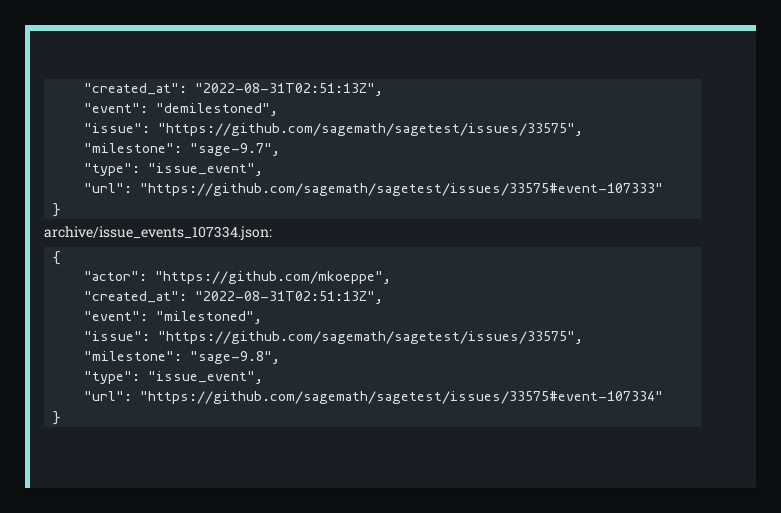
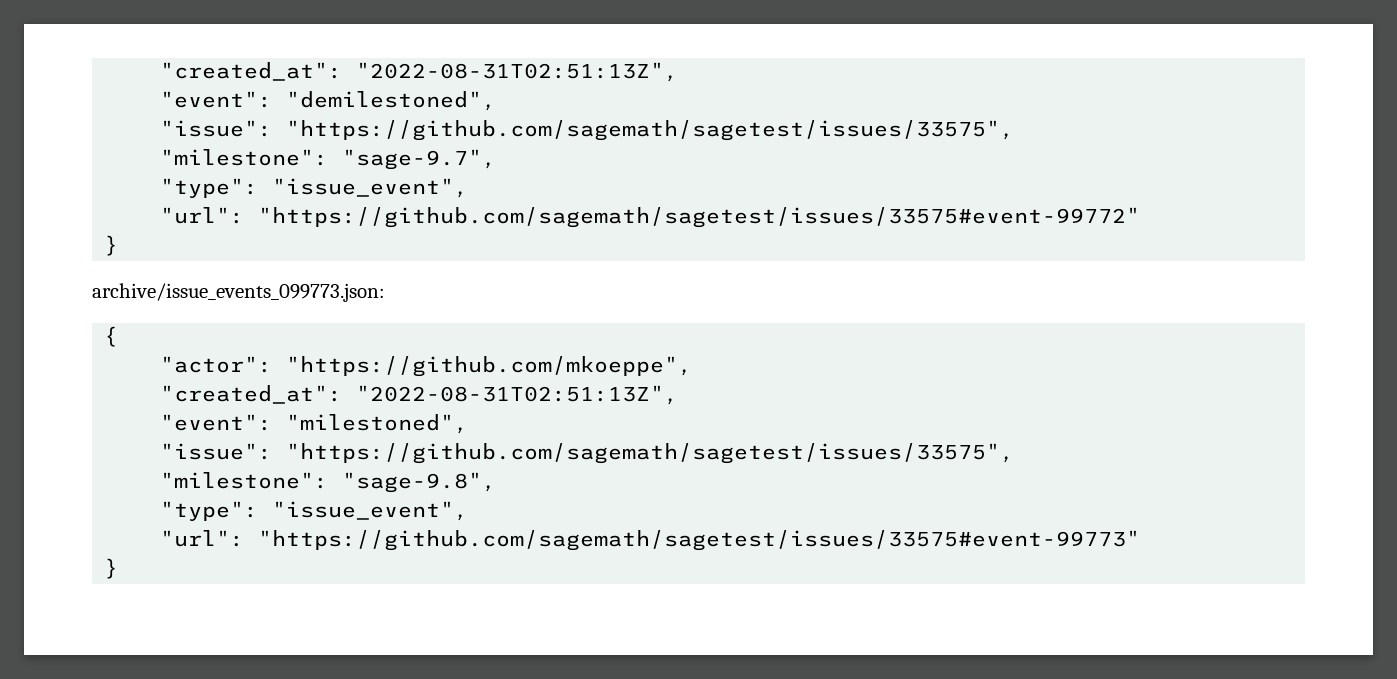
[140,183,664,196] "https://github.com/sagemath/sagetest/issues/33575#event-107333" -> [258,207,1141,228] "https://github.com/sagemath/sagetest/issues/33575#event-99772"
[44,226,272,240] archive/issue_events_107334.json: -> [92,283,385,302] archive/issue_events_099773.json:
[140,391,664,404] "https://github.com/sagemath/sagetest/issues/33575#event-107334" -> [258,530,1141,551] "https://github.com/sagemath/sagetest/issues/33575#event-99773"

